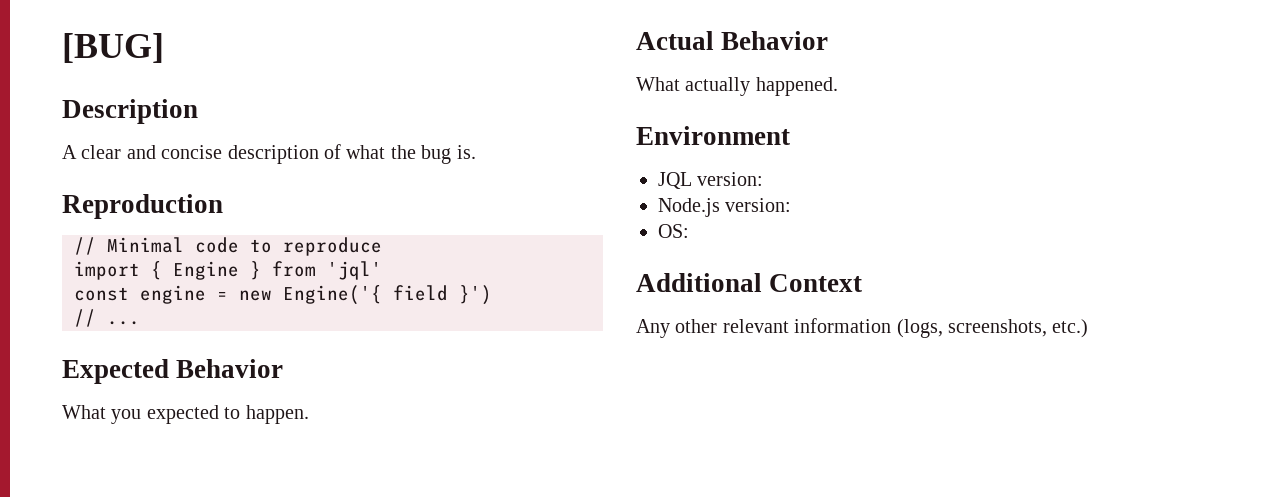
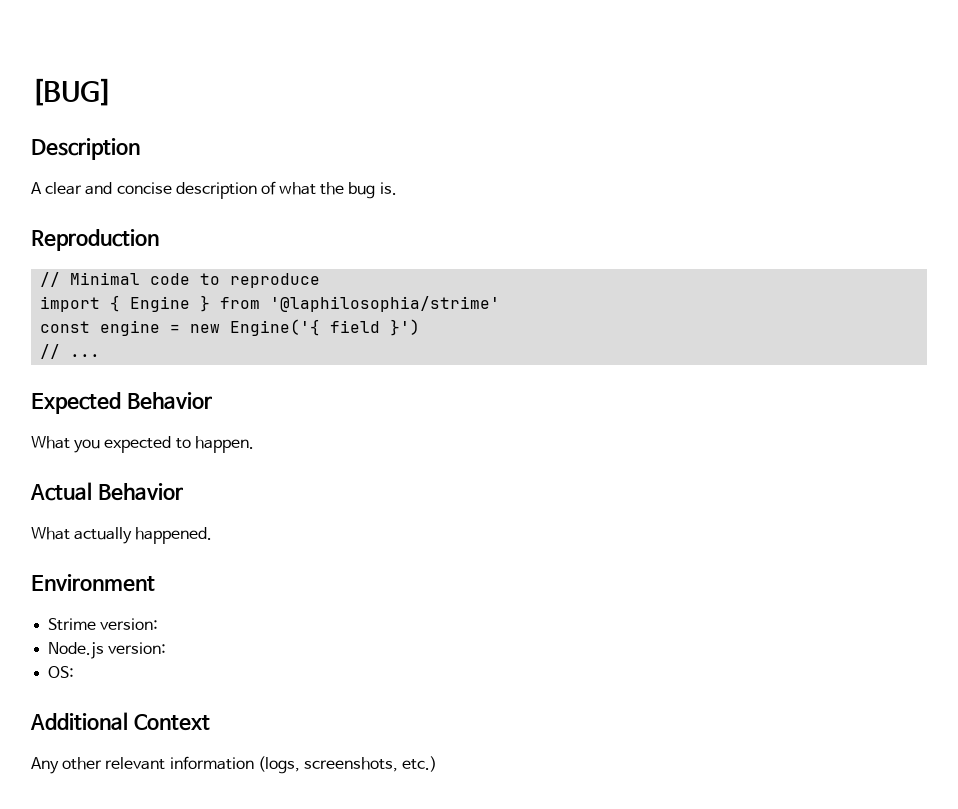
[327,261,382,280] 'jql' -> [270,296,501,312] '@laphilosophia/strime'
[658,172,692,189] JQL -> [48,618,97,631] Strime

